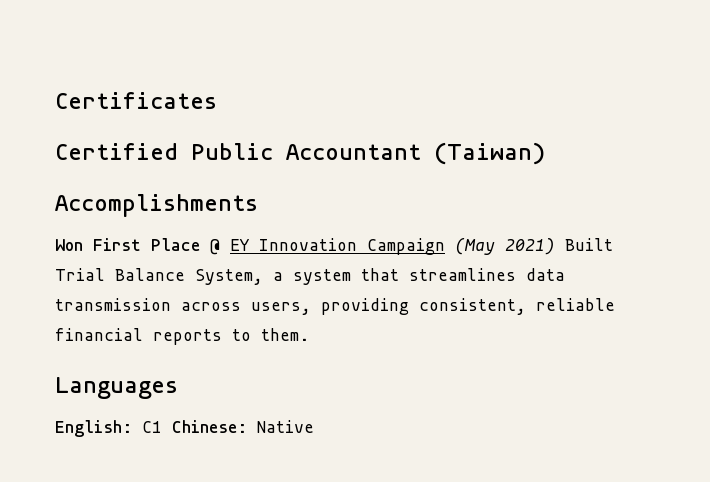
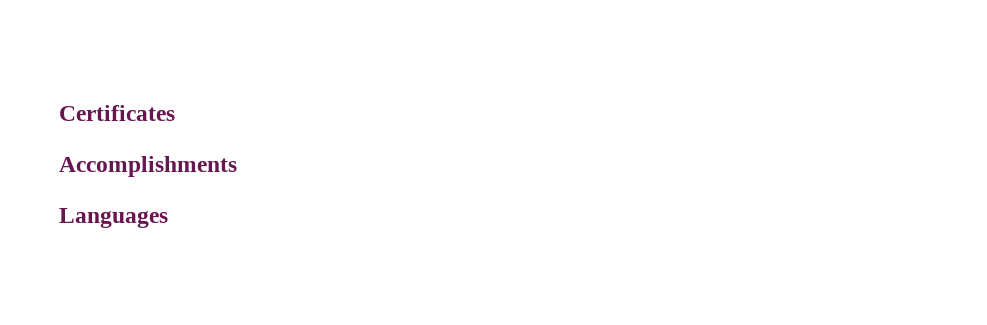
[55,142,545,165] [55,194,258,217] [55,238,613,255] [55,268,565,285] [55,298,615,315] [55,328,309,345] [55,377,178,399] [55,420,314,437] Certified Public Accountant (Taiwan) // Accomplishments // Won First Place @ EY Innovation Campaign (May 2021) Built Trial Balance System, a system that streamlines data transmission across users, providing consistent, reliable financial reports to them. // Languages // English: C1 Chinese: Native -> [59,156,237,177] [59,208,168,228] Accomplishments // Languages

